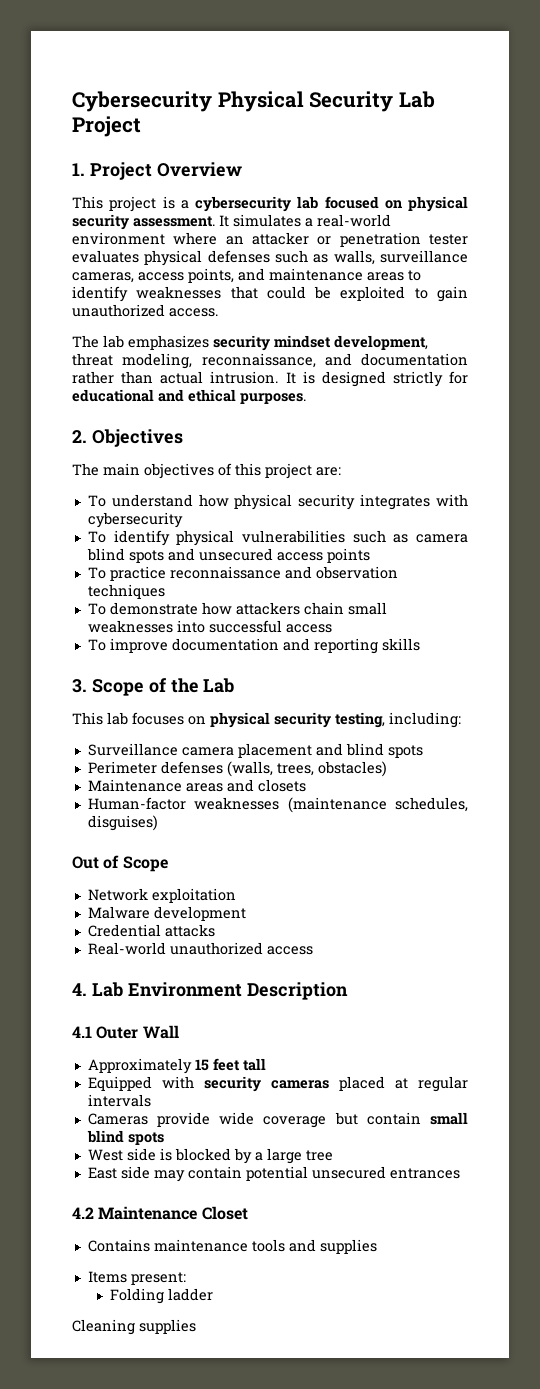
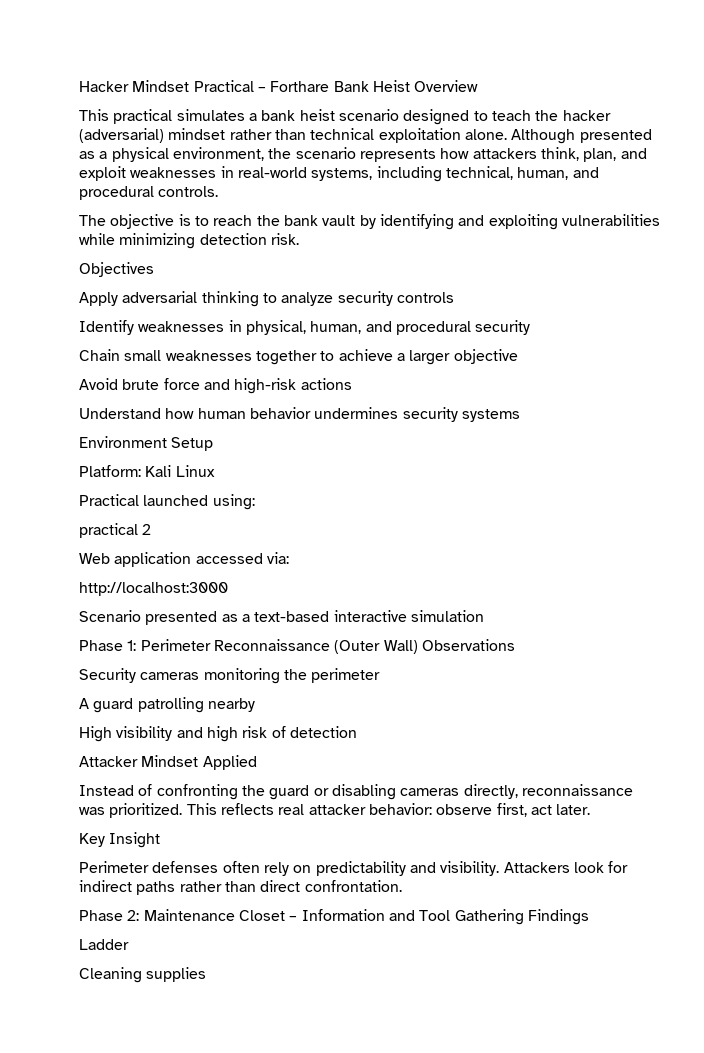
[72,91,435,112] [72,116,141,137] [72,162,242,180] [72,196,468,212] [72,214,391,230] [72,232,468,247] [72,250,468,266] [72,268,421,283] [72,286,468,302] [72,304,218,317] [72,335,428,351] [72,353,468,369] [72,371,468,387] [72,389,306,404] [72,429,183,447] [72,463,341,479] [87,494,468,510] [87,512,183,528] [87,530,469,546] [86,548,370,563] [87,566,398,581] [87,584,165,599] [87,602,387,615] [87,620,332,633] [87,638,420,654] [72,678,235,696] [72,712,461,728] [87,743,423,758] [87,761,387,777] [87,779,306,792] [87,797,468,813] [87,815,158,831] [72,855,168,872] [87,888,236,903] [87,906,246,921] [87,924,215,937] [87,942,313,955] [72,982,348,1000] [72,1025,179,1039] [87,1058,266,1074] [87,1076,468,1092] [87,1094,151,1107] [87,1112,469,1128] [86,1130,164,1145] [87,1148,333,1164] [87,1166,460,1182] [72,1206,248,1220] [87,1239,377,1254] [87,1271,186,1285] [109,1288,213,1304] Cybersecurity Physical Security Lab Project // 1. Project Overview // This project is a cybersecurity lab focused on physical security assessment. It simulates a real-world environment where an attacker or penetration tester evaluates physical defenses such as walls, surveillance cameras, access points, and maintenance areas to identify weaknesses that could be exploited to gain unauthorized access. // The lab emphasizes security mindset development, threat modeling, reconnaissance, and documentation rather than actual intrusion. It is designed strictly for educational and ethical purposes. // 2. Objectives // The main objectives of this project are: // To understand how physical security integrates with cybersecurity // To identify physical vulnerabilities such as camera blind spots and unsecured access points // To practice reconnaissance and observation techniques // To demonstrate how attackers chain small weaknesses into successful access // To improve documentation and reporting skills // 3. Scope of the Lab // This lab focuses on physical security testing, including: // Surveillance camera placement and blind spots // Perimeter defenses (walls, trees, obstacles) // Maintenance areas and closets // Human-factor weaknesses (maintenance schedules, disguises) // Out of Scope // Network exploitation // Malware development // Credential attacks // Real-world unauthorized access // 4. Lab Environment Description // 4.1 Outer Wall // Approximately 15 feet tall // Equipped with security cameras placed at regular intervals // Cameras provide wide coverage but contain small blind spots // West side is blocked by a large tree // East side may contain potential unsecured entrances // 4.2 Maintenance Closet // Contains maintenance tools and supplies // Items present: // Folding ladder -> [79,80,479,92] [79,109,611,125] [79,128,652,144] [79,147,647,162] [79,166,599,182] [79,186,219,200] [79,214,660,230] [79,233,299,249] [79,262,154,277] [79,291,454,307] [79,320,531,335] [79,349,518,365] [79,378,352,394] [79,407,520,422] [79,436,214,451] [79,465,215,477] [79,494,255,510] [79,523,152,538] [79,552,289,567] [79,582,228,596] [79,610,484,625] [79,639,515,654] [79,668,381,684] [79,697,255,713] [79,726,357,742] [79,755,257,770] [79,784,633,800] [79,803,591,818] [79,832,161,848] [79,861,629,876] [79,880,402,895] [79,909,589,925] [79,939,129,950] Hacker Mindset Practical – Forthare Bank Heist Overview // This practical simulates a bank heist scenario designed to teach the hacker (adversarial) mindset rather than technical exploitation alone. Although presented as a physical environment, the scenario represents how attackers think, plan, and exploit weaknesses in real-world systems, including technical, human, and procedural controls. // The objective is to reach the bank vault by identifying and exploiting vulnerabilities while minimizing detection risk. // Objectives // Apply adversarial thinking to analyze security controls // Identify weaknesses in physical, human, and procedural security // Chain small weaknesses together to achieve a larger objective // Avoid brute force and high-risk actions // Understand how human behavior undermines security systems // Environment Setup // Platform: Kali Linux // Practical launched using: // practical 2 // Web application accessed via: // http://localhost:3000 // Scenario presented as a text-based interactive simulation // Phase 1: Perimeter Reconnaissance (Outer Wall) Observations // Security cameras monitoring the perimeter // A guard patrolling nearby // High visibility and high risk of detection // Attacker Mindset Applied // Instead of confronting the guard or disabling cameras directly, reconnaissance was prioritized. This reflects real attacker behavior: observe first, act later. // Key Insight // Perimeter defenses often rely on predictability and visibility. Attackers look for indirect paths rather than direct confrontation. // Phase 2: Maintenance Closet – Information and Tool Gathering Findings // Ladder

